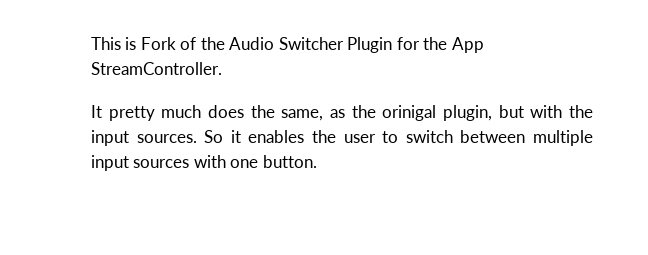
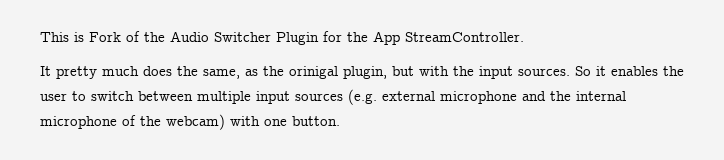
(190, 163) none -> [348,89,626,105] [40,114,225,130] (e.g. external microphone and the internal microphone of the webcam)

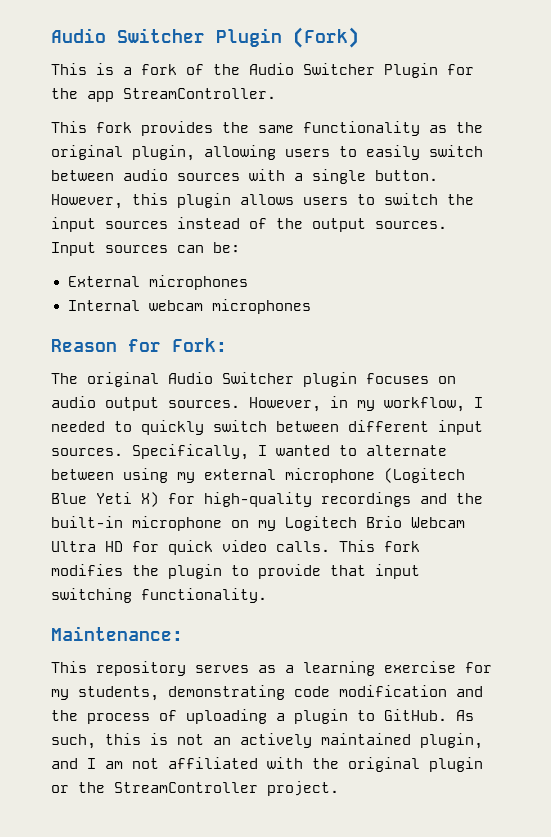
[40,32,121,42] This is Fork -> [51,27,359,48] [51,63,177,75] Audio Switcher Plugin (Fork) // This is a fork
[373,31,400,45] App -> [87,91,114,102] app
[40,66,684,79] [40,89,626,105] [40,114,340,130] It pretty much does the same, as the orinigal plugin, but with the input sources. So it enables the user to switch between multiple input sources (e.g. external microphone and the internal microphone of the webcam) with one button. -> [51,121,483,136] [51,145,483,161] [51,169,438,184] [51,193,474,209] [51,217,447,232] [51,242,240,256] [67,275,248,290] [67,299,311,314] [51,338,227,352] [51,372,456,387] [51,396,483,412] [51,420,483,435] [51,444,447,460] [51,468,465,483] [51,492,483,507] [51,516,465,531] [51,540,420,555] [51,564,420,579] [51,588,267,603] [51,626,183,641] [51,661,492,676] [51,685,483,701] [51,709,474,724] [51,733,483,749] [51,757,483,772] [51,781,339,796] This fork provides the same functionality as the original plugin, allowing users to easily switch between audio sources with a single button. However, this plugin allows users to switch the input sources instead of the output sources. Input sources can be: // External microphones // Internal webcam microphones // Reason for Fork: // The original Audio Switcher plugin focuses on audio output sources. However, in my workflow, I needed to quickly switch between different input sources. Specifically, I wanted to alternate between using my external microphone (Logitech Blue Yeti X) for high-quality recordings and the built-in microphone on my Logitech Brio Webcam Ultra HD for quick video calls. This fork modifies the plugin to provide that input switching functionality. // Maintenance: // This repository serves as a learning exercise for my students, demonstrating code modification and the process of uploading a plugin to GitHub. As such, this is not an actively maintained plugin, and I am not affiliated with the original plugin or the StreamController project.

